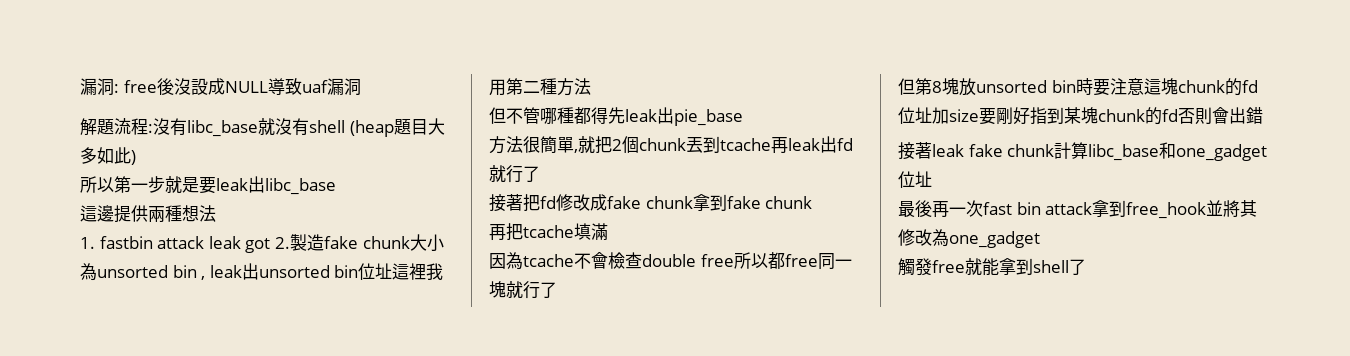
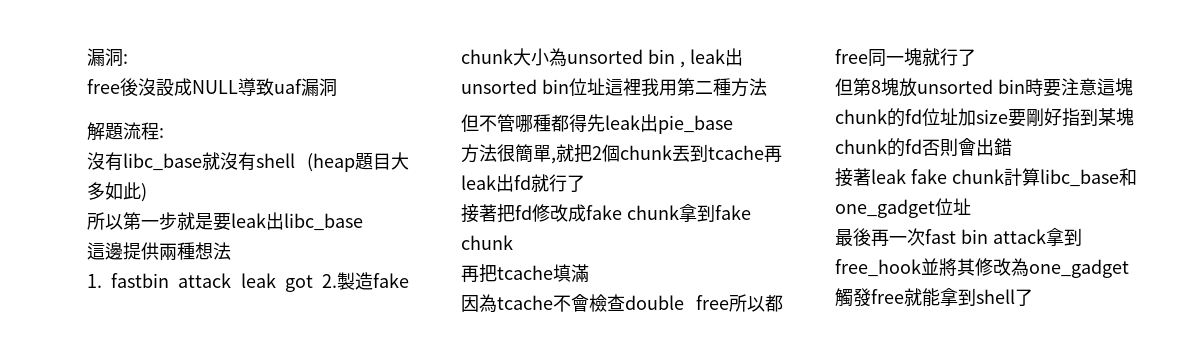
(119, 88) none -> (128, 59) //
(153, 128) none -> (164, 133) //

